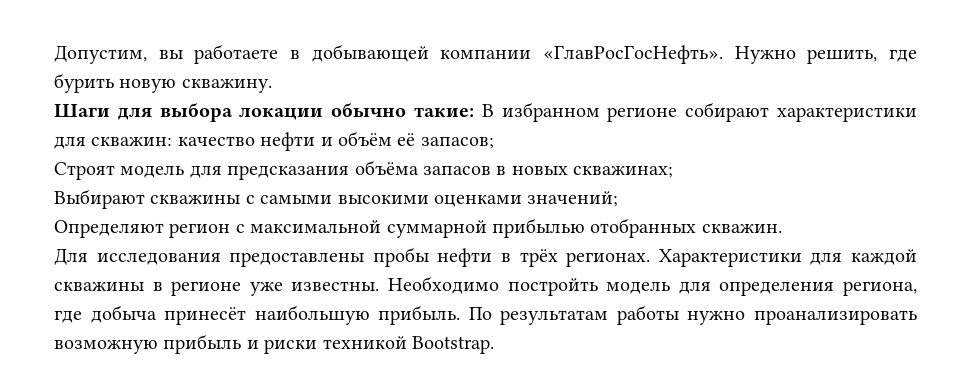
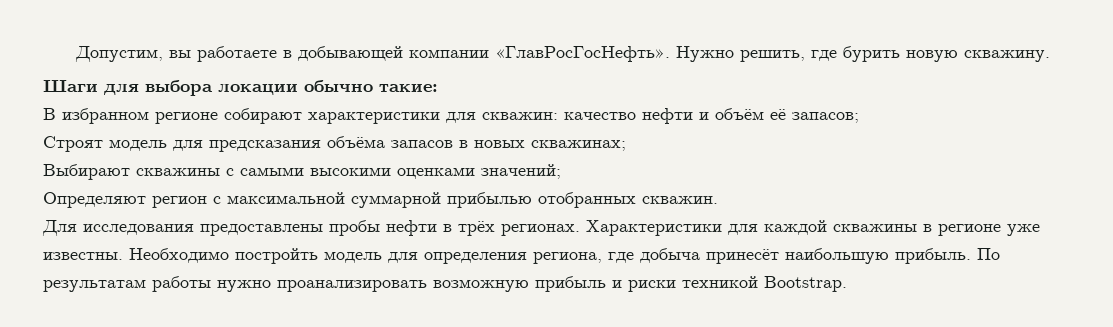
(474, 112) none -> (438, 88) //

